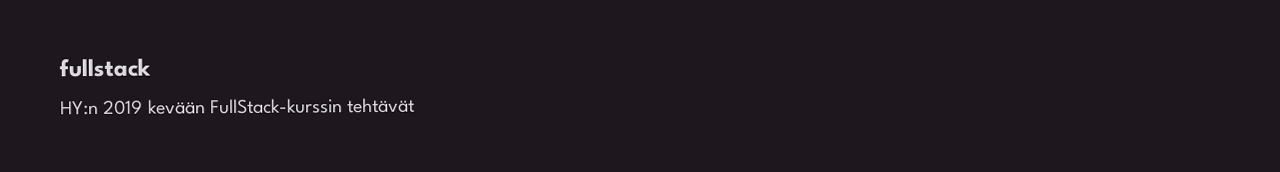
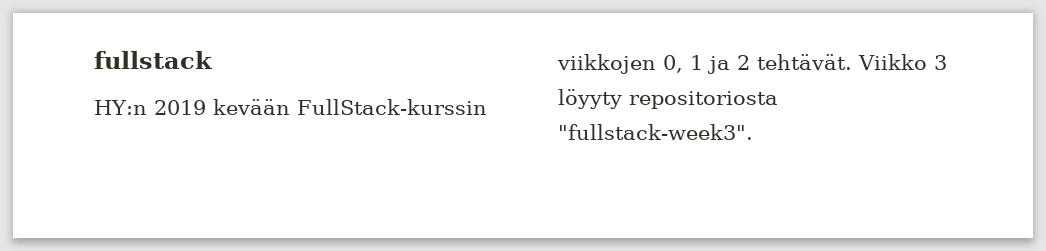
[347,97,416,114] tehtävät -> [557,54,947,74] [558,89,778,109] [558,124,753,140] viikkojen 0, 1 ja 2 tehtävät. Viikko 3 löyyty repositoriosta "fullstack-week3".

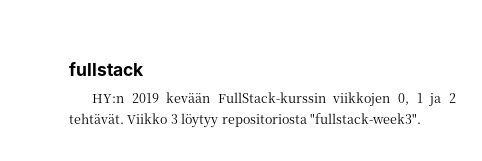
[558,89,622,109] löyyty -> [181,113,219,128] löytyy

